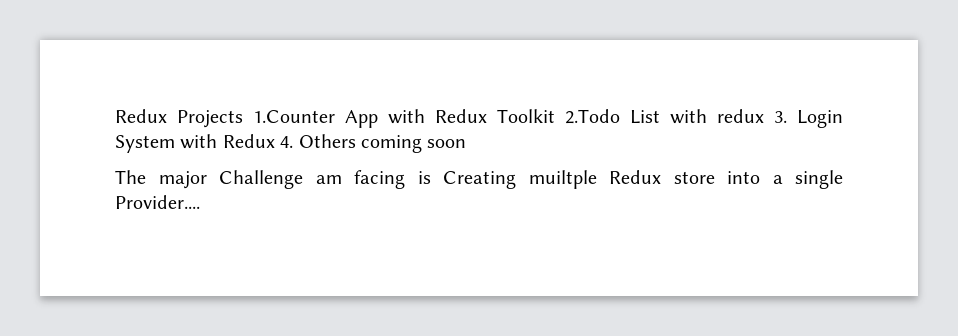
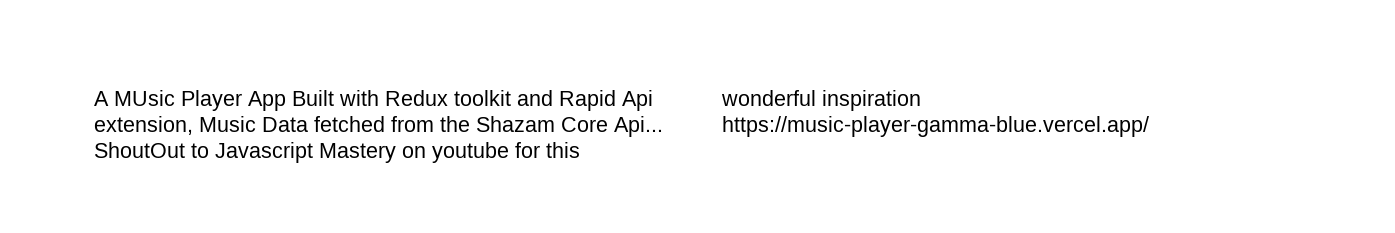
[115,109,843,128] [115,134,467,153] [115,170,843,189] [115,195,200,209] Redux Projects 1.Counter App with Redux Toolkit 2.Todo List with redux 3. Login System with Redux 4. Others coming soon // The major Challenge am facing is Creating muiltple Redux store into a single Provider.... -> [94,90,653,111] [94,116,663,137] [94,142,580,163] [721,90,921,111] [722,116,1149,137] A MUsic Player App Built with Redux toolkit and Rapid Api extension, Music Data fetched from the Shazam Core Api... ShoutOut to Javascript Mastery on youtube for this wonderful inspiration https://music-player-gamma-blue.vercel.app/

